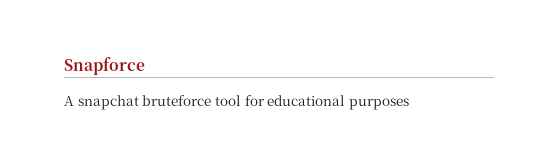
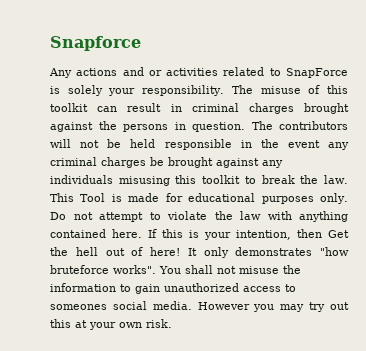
[64,95,409,110] A snapchat bruteforce tool for educational purposes -> [49,67,348,78] [50,85,348,96] [50,103,349,114] [50,121,348,132] [50,139,349,150] [50,157,283,168] [50,175,349,186] [50,193,349,204] [50,211,348,222] [50,229,349,240] [50,247,349,258] [50,265,301,274] [50,283,296,294] [50,301,349,312] [50,319,172,330] Any actions and or activities related to SnapForce is solely your responsibility. The misuse of this toolkit can result in criminal charges brought against the persons in question. The contributors will not be held responsible in the event any criminal charges be brought against any individuals misusing this toolkit to break the law. This Tool is made for educational purposes only. Do not attempt to violate the law with anything contained here. If this is your intention, then Get the hell out of here! It only demonstrates "how bruteforce works". You shall not misuse the information to gain unauthorized access to someones social media. However you may try out this at your own risk.

